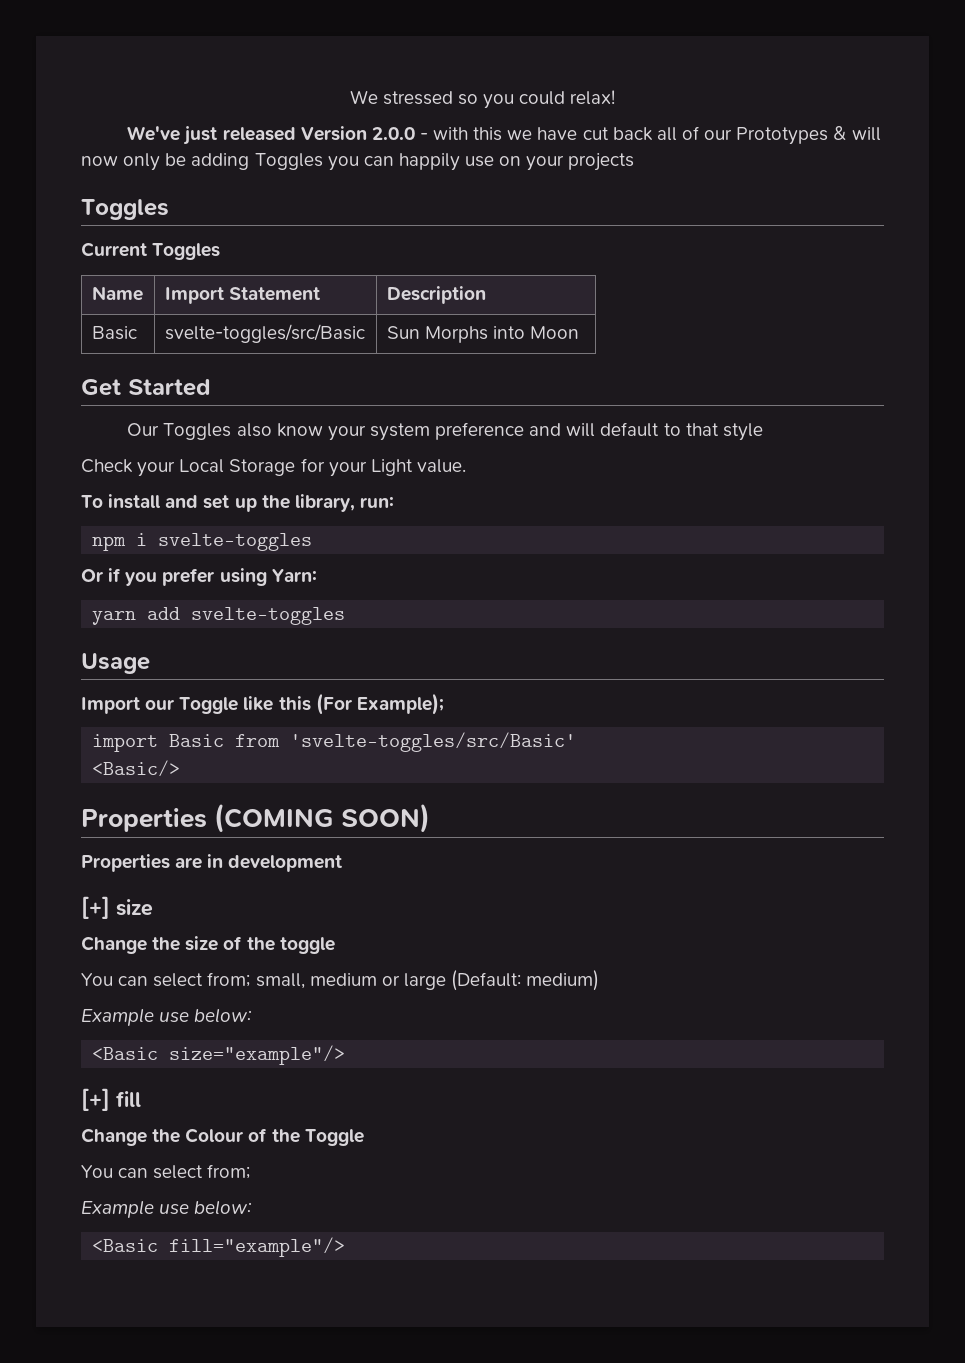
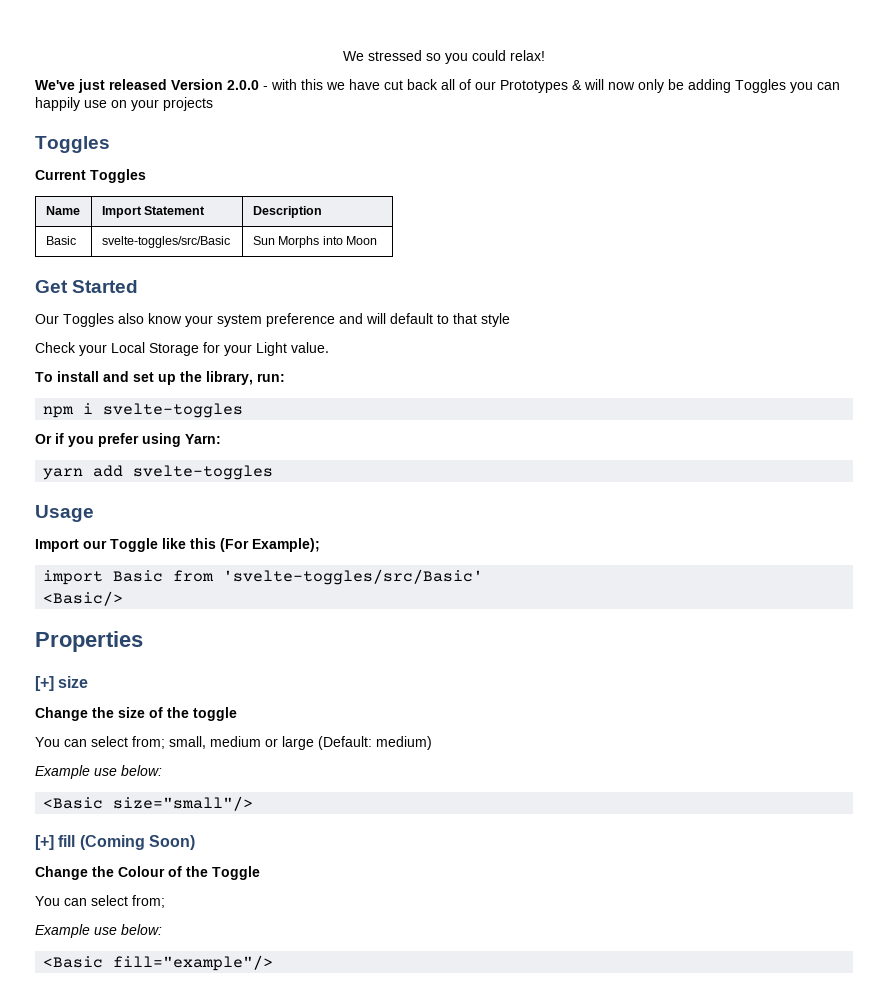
[214,803,431,833] [81,854,343,872] (COMING SOON) // Properties are in development -> (143, 641) none
[169,1045,346,1065] size="example"/> -> [113,796,254,811] size="small"/>
(141, 1099) none -> [79,835,195,850] (Coming Soon)

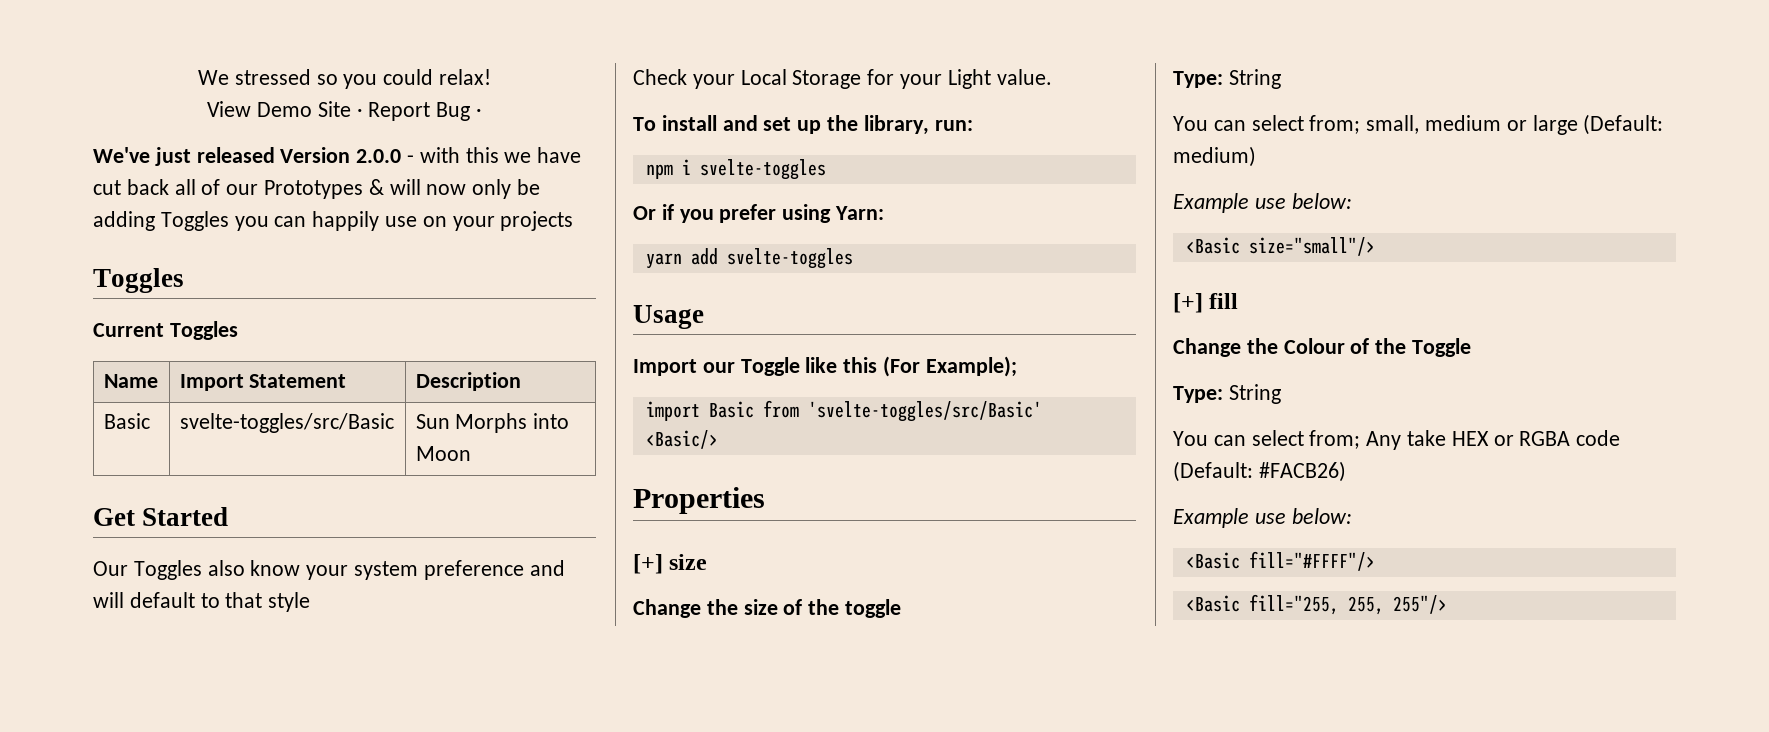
(545, 55) none -> [207,101,482,121] // View Demo Site · Report Bug ·
(237, 714) none -> [1173,69,1281,89] // Type: String
[79,835,195,850] (Coming Soon) -> (1239, 301) none
[35,895,165,908] [35,924,162,938] [43,955,274,971] // You can select from; // Example use below: // <Basic fill="example"/> -> [1173,384,1281,404] [1173,430,1621,450] [1173,461,1346,482] [1173,508,1352,528] [1185,551,1375,571] [1185,594,1447,615] // Type: String // You can select from; Any take HEX or RGBA code (Default: #FACB26) // Example use below: // <Basic fill="#FFFF"/> // <Basic fill="255, 255, 255"/>

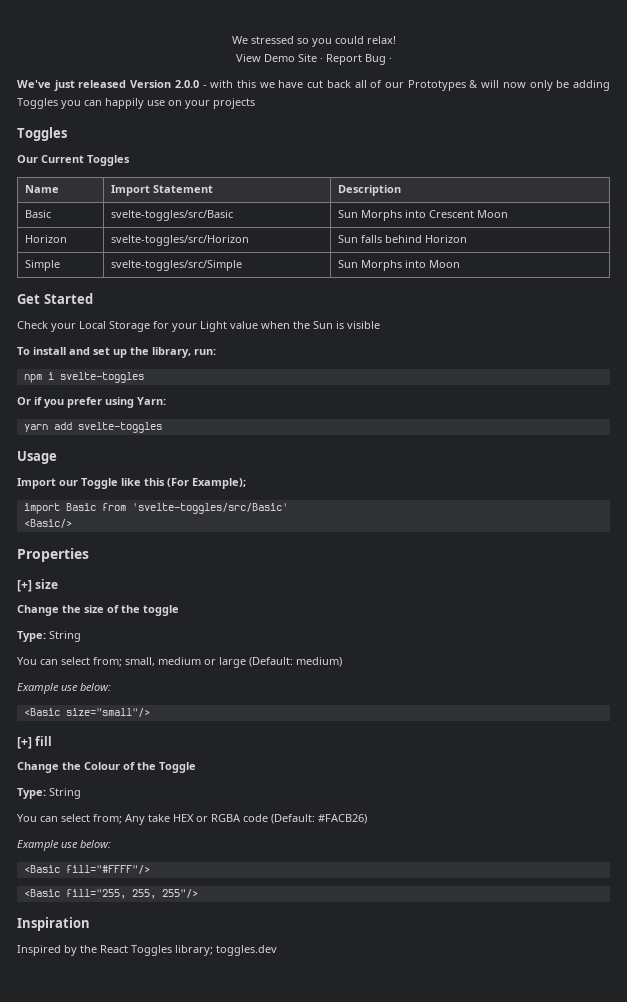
(184, 280) none -> [17,155,38,163] Our
(394, 423) none -> [338,210,509,221] [25,235,68,243] [111,235,250,246] [338,235,468,243] [25,260,61,271] [111,260,243,271] | Sun Morphs into Crescent Moon // Horizon | svelte-toggles/src/Horizon | Sun falls behind Horizon // Simple | svelte-toggles/src/Simple
[93,560,565,580] [93,592,311,612] // Our Toggles also know your system preference and will default to that style -> (93, 298) none
[996,69,1052,85] value. -> [230,321,380,329] value when the Sun is visible
(1447, 604) none -> [17,917,90,931] [17,945,277,956] // Inspiration // Inspired by the React Toggles library; toggles.dev

